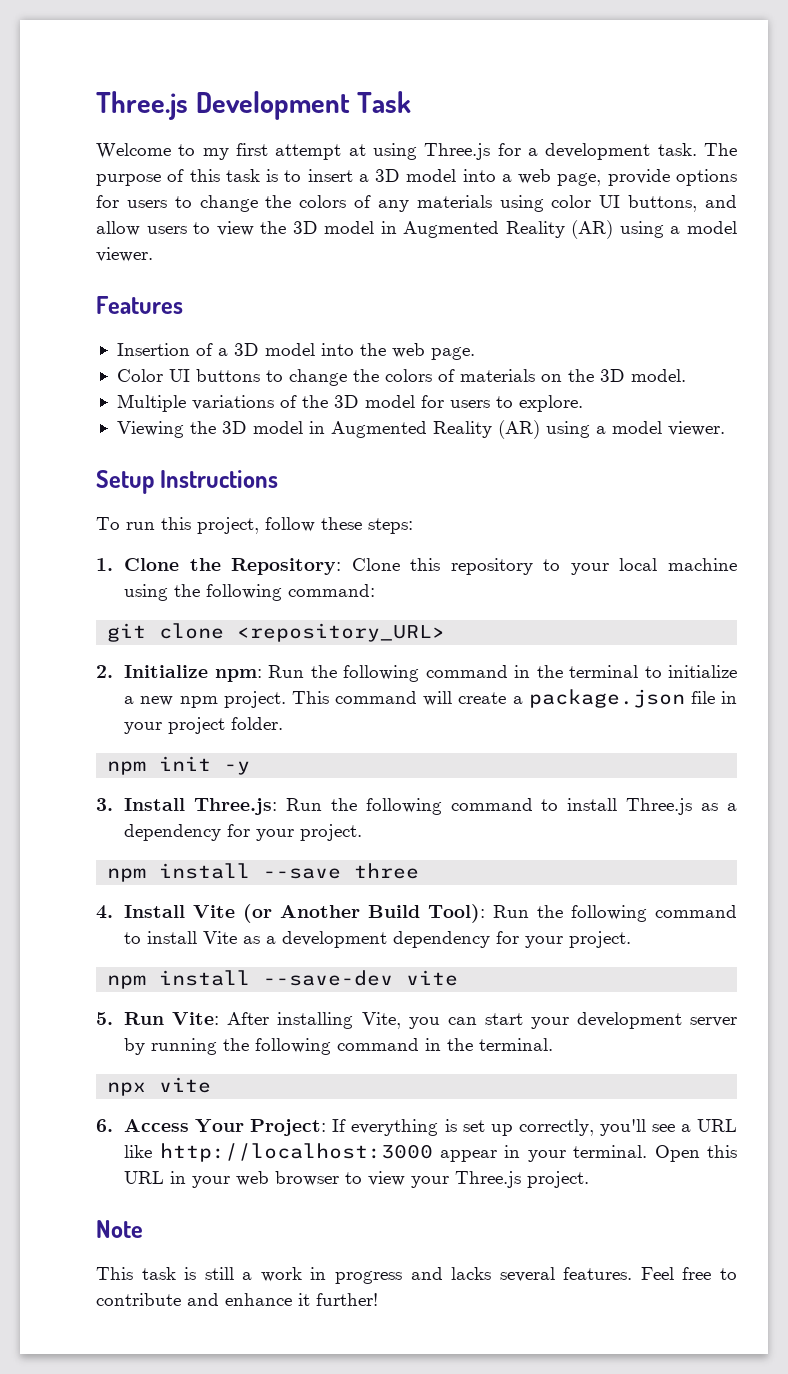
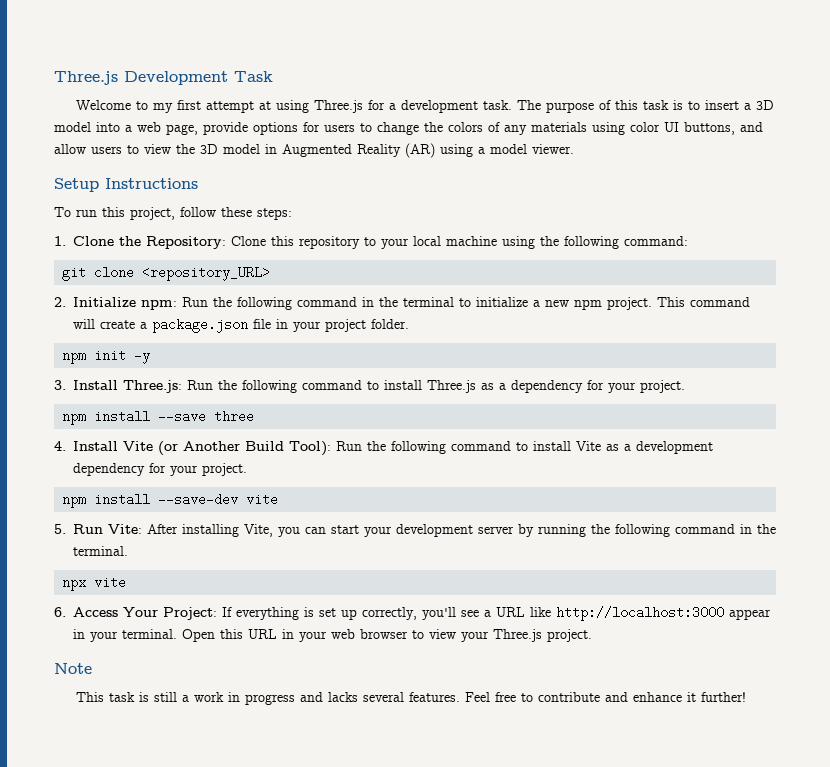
[96,296,183,314] [116,343,475,360] [116,369,686,386] [116,394,583,412] [116,420,725,439] // Features // Insertion of a 3D model into the web page. // Color UI buttons to change the colors of materials on the 3D model. // Multiple variations of the 3D model for users to explore. // Viewing the 3D model in Augmented Reality (AR) using a model viewer. -> (574, 149) none

